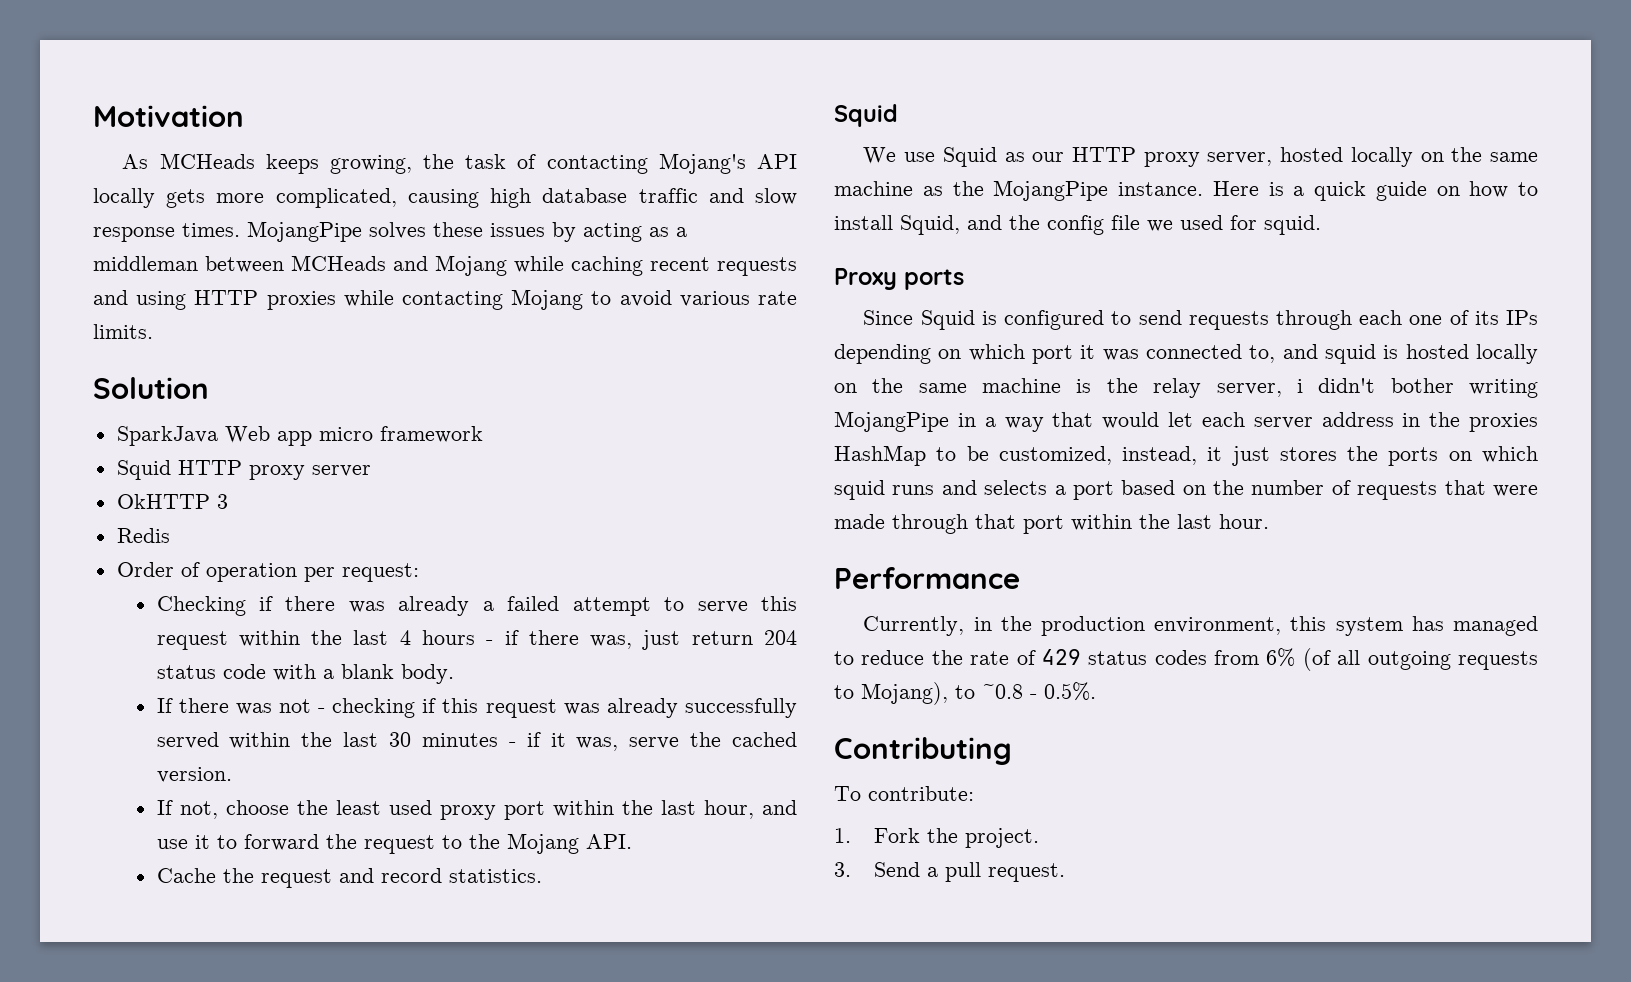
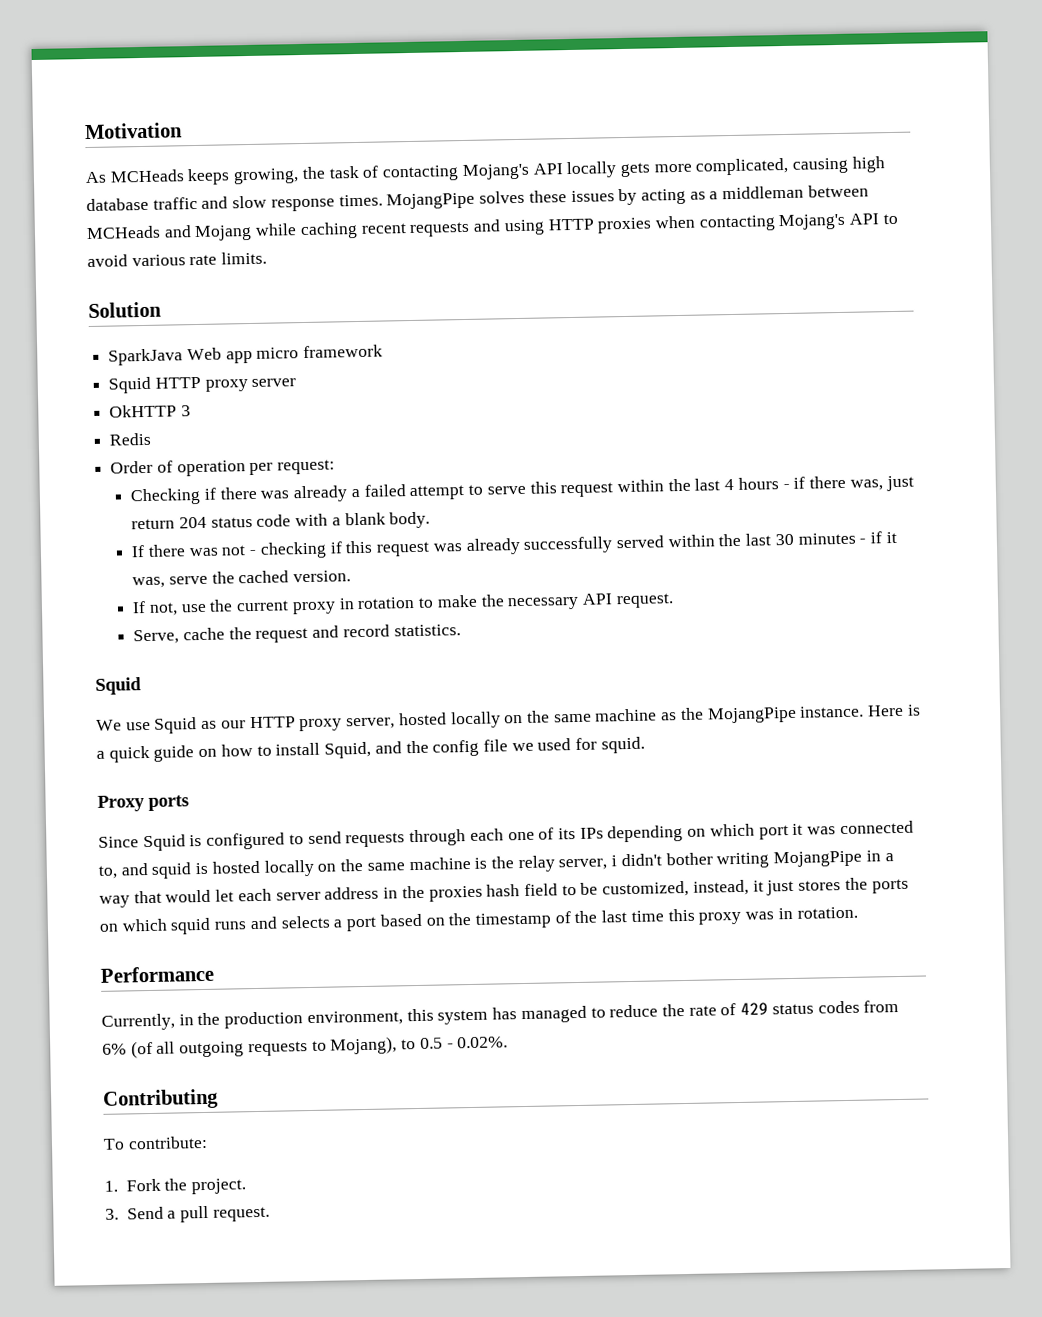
[343,289,584,310] while contacting Mojang -> [654,213,880,232] when contacting Mojang's API
[225,800,797,820] [156,833,632,854] [156,868,216,883] choose the least used proxy port within the last hour, and use it to forward the request to the Mojang API. // Cache -> [180,593,674,615] [133,627,226,645] use the current proxy in rotation to make the necessary API request. // Serve, cache
[834,445,926,466] HashMap -> [486,883,558,897] hash field
[1251,480,1538,500] [834,514,1269,534] number of requests that were made through that port within the last hour. -> [474,906,858,929] timestamp of the last time this proxy was in rotation.
[982,682,1096,701] ~0.8 - 0.5%. -> [419,1036,509,1049] 0.5 - 0.02%.

